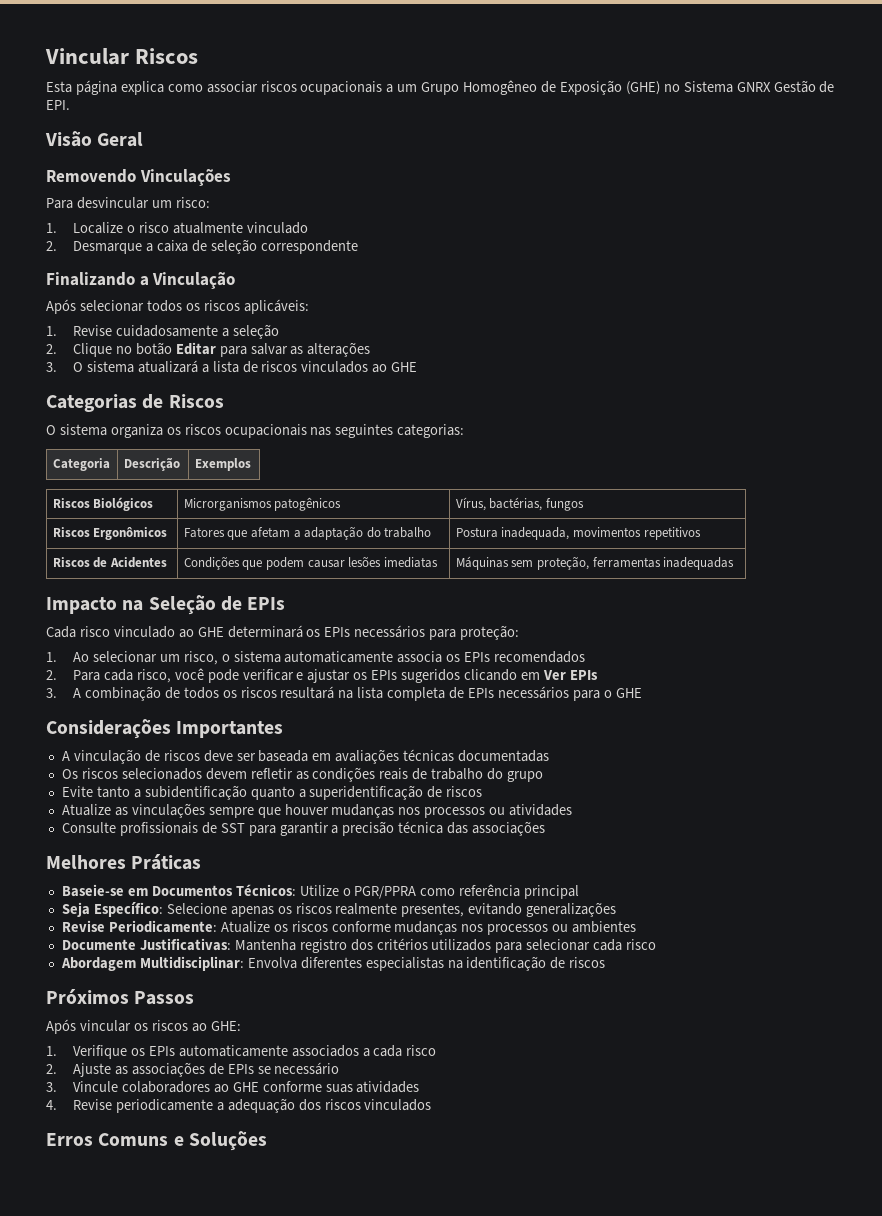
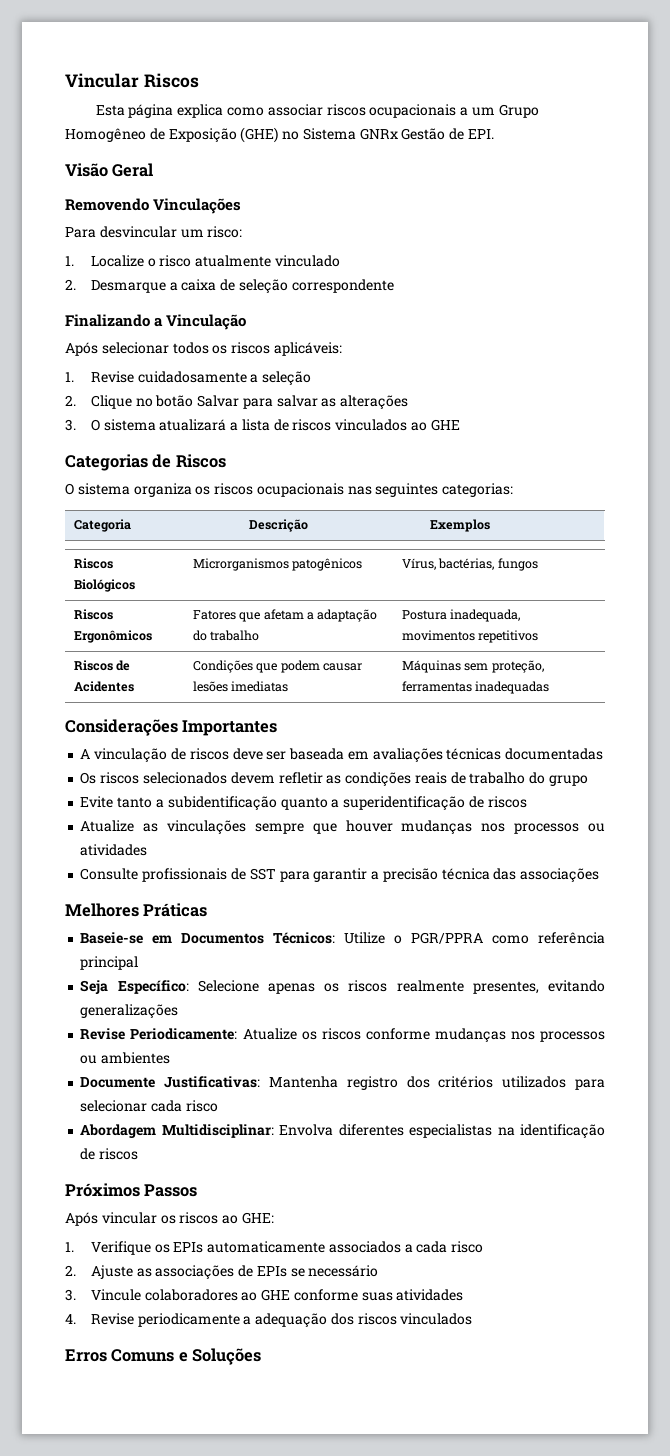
[736,82,771,92] GNRX -> [359,128,398,140] GNRx
[175,342,216,355] Editar -> [197,395,240,407] Salvar
[46,595,286,615] [46,625,520,640] [46,651,586,665] [46,668,598,683] [46,686,642,701] // Impacto na Seleção de EPIs // Cada risco vinculado ao GHE determinará os EPIs necessários para proteção: // 1. Ao selecionar um risco, o sistema automaticamente associa os EPIs recomendados // 2. Para cada risco, você pode verificar e ajustar os EPIs sugeridos clicando em Ver EPIs // 3. A combinação de todos os riscos resultará na lista completa de EPIs necessários para o GHE -> (550, 687) none

